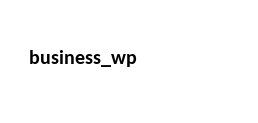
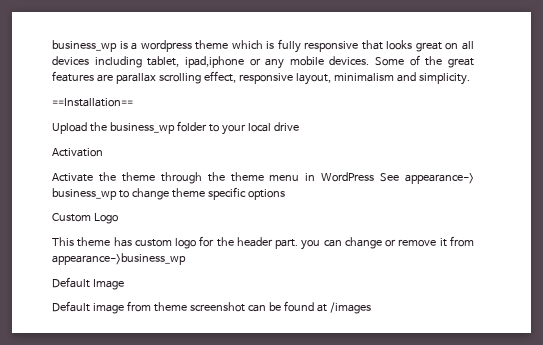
[29,50,137,67] business_wp -> [52,39,475,53] [52,55,474,69] [52,71,470,85] [52,98,133,107] [52,121,299,135] [52,148,103,157] [52,172,474,184] [52,187,285,200] [52,213,118,224] [52,236,474,250] [52,253,186,265] [52,277,124,290] [52,301,371,314] business_wp is a wordpress theme which is fully responsive that looks great on all devices including tablet, ipad,iphone or any mobile devices. Some of the great features are parallax scrolling effect, responsive layout, minimalism and simplicity. // ==Installation== // Upload the business_wp folder to your local drive // Activation // Activate the theme through the theme menu in WordPress See appearance-> business_wp to change theme specific options // Custom Logo // This theme has custom logo for the header part. you can change or remove it from appearance->business_wp // Default Image // Default image from theme screenshot can be found at /images

